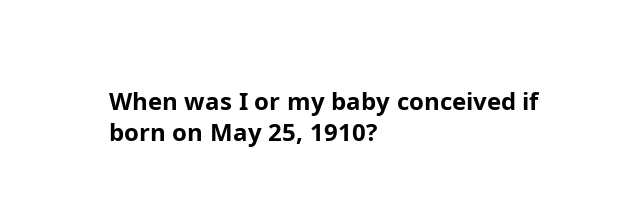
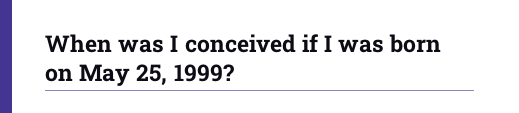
[254,92,541,116] or my baby conceived if -> [184,34,385,53] conceived if I was
[309,124,377,141] 1910? -> [173,64,234,82] 1999?

